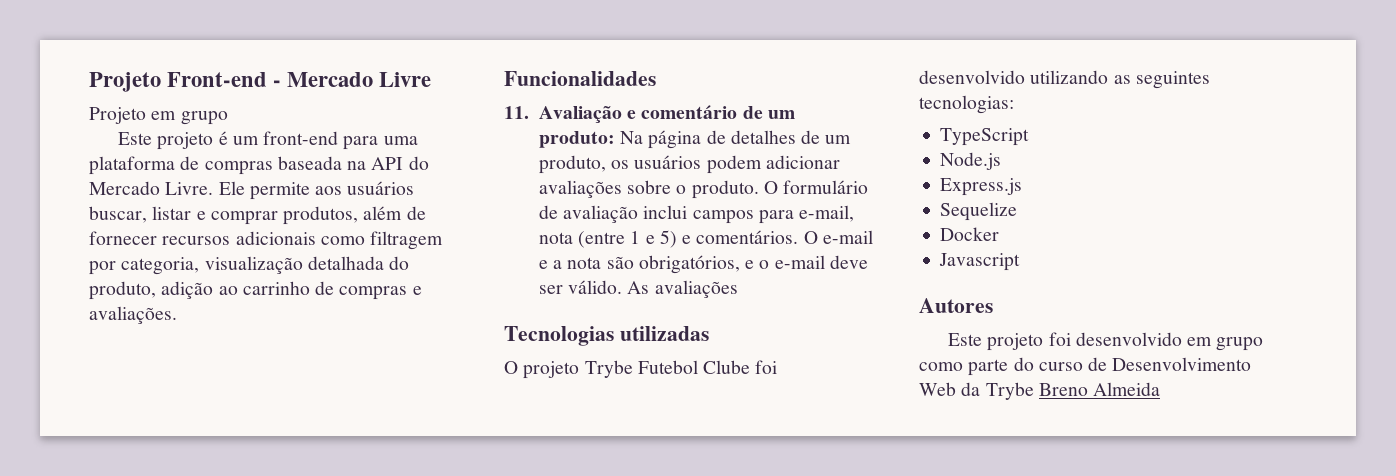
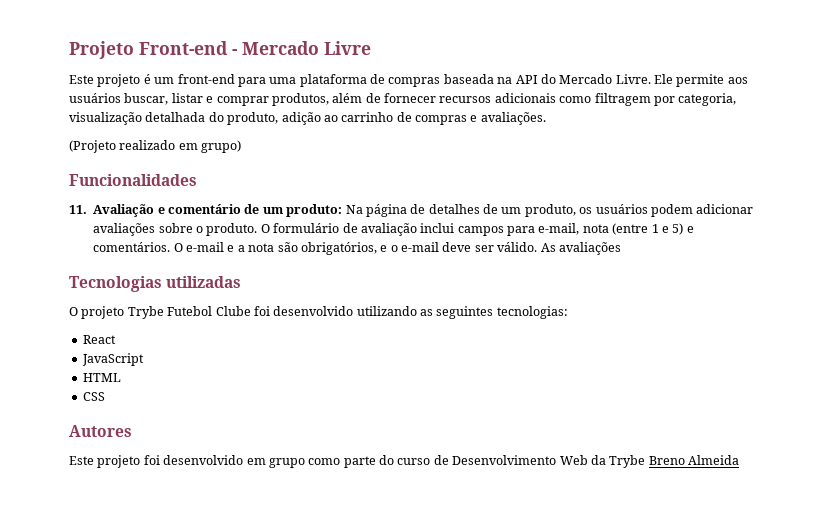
[89,107,228,125] // Projeto em grupo -> (371, 48) none
(177, 315) none -> [69,140,242,153] // (Projeto realizado em grupo)
[940,128,1030,146] [940,152,1002,170] [940,178,1023,196] [940,202,1018,221] [940,227,1000,241] [939,253,1021,271] TypeScript // Node.js // Express.js // Sequelize // Docker // Javascript -> [82,335,116,344] [81,353,144,366] [82,373,121,382] [82,392,105,401] React // JavaScript // HTML // CSS

